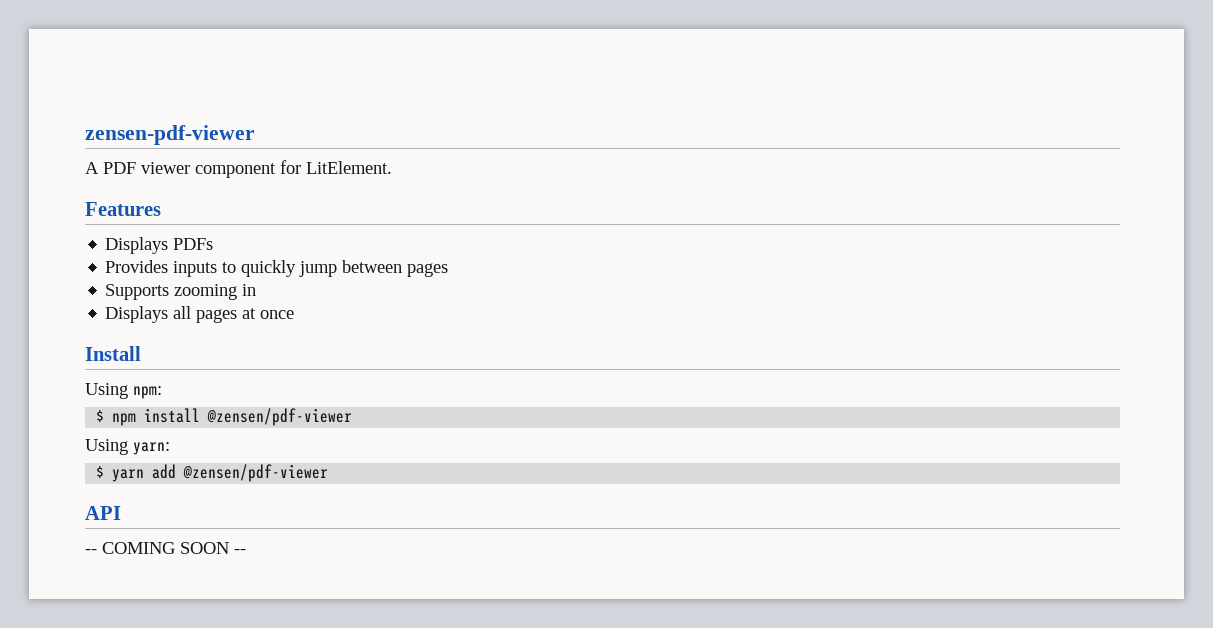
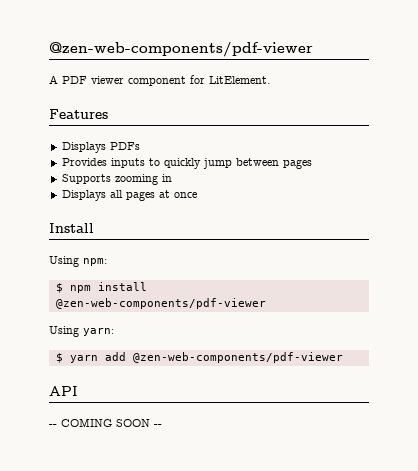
[85,125,255,145] zensen-pdf-viewer -> [49,42,313,57] @zen-web-components/pdf-viewer
[207,408,353,426] @zensen/pdf-viewer -> [55,298,266,309] @zen-web-components/pdf-viewer
[183,464,329,482] @zensen/pdf-viewer -> [132,352,343,363] @zen-web-components/pdf-viewer

